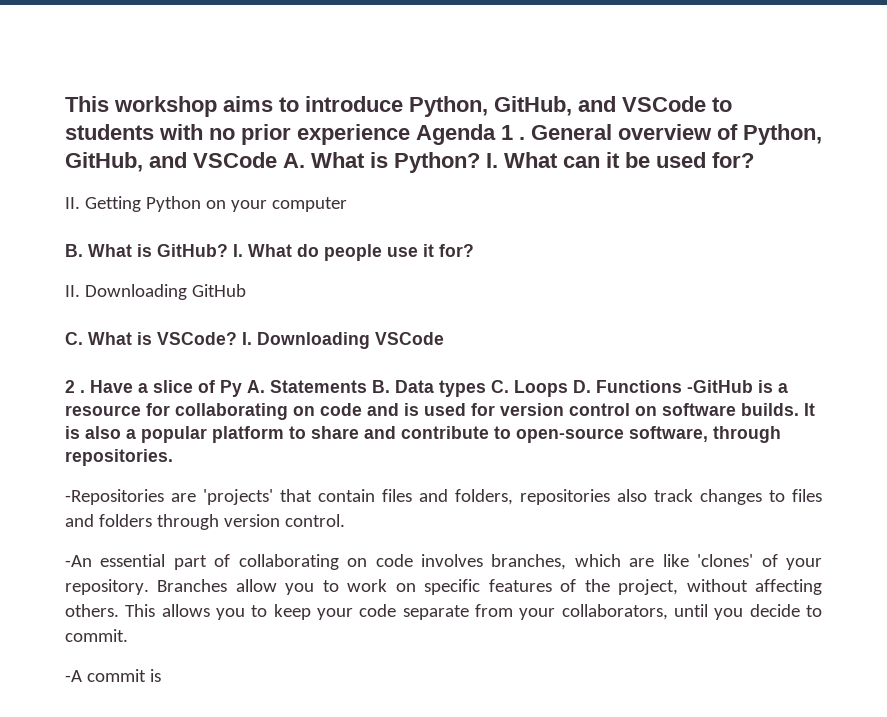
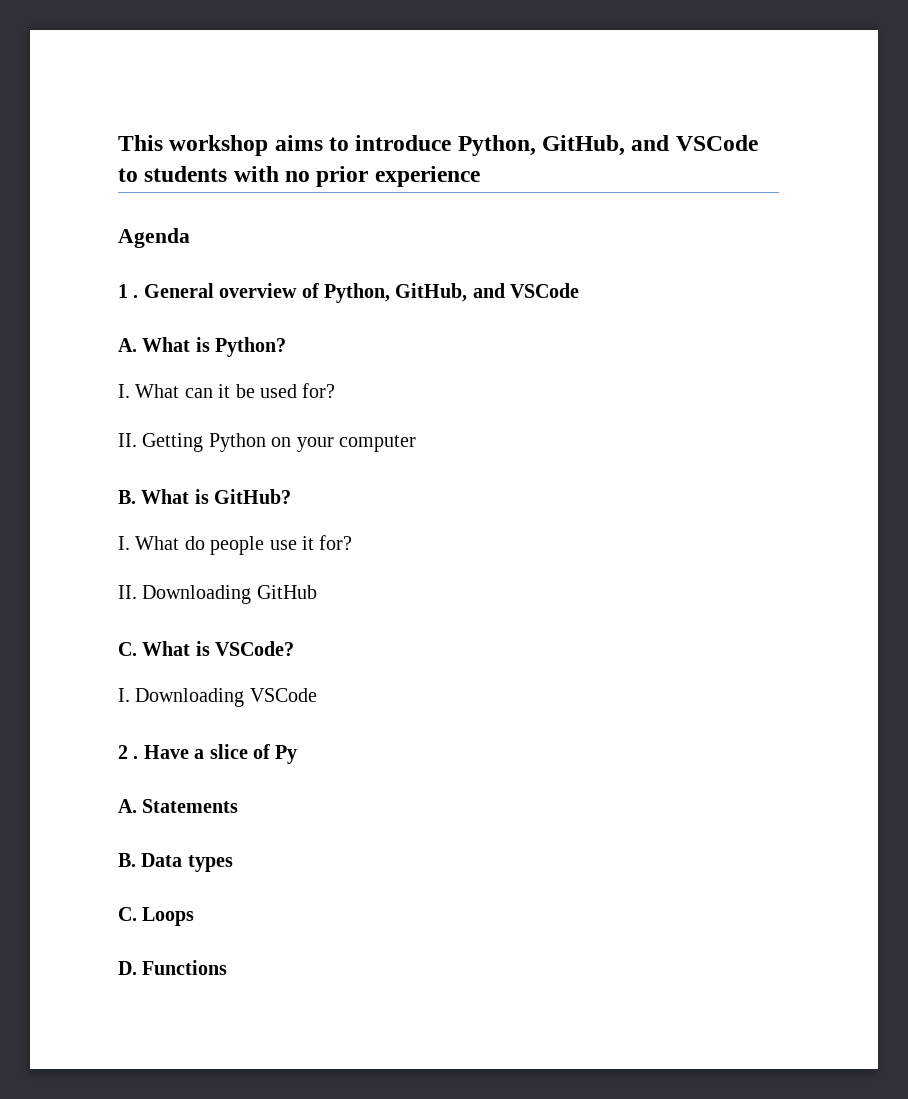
(410, 134) none -> (480, 176) //
(496, 134) none -> (190, 238) //
(277, 160) none -> (580, 290) //
(480, 162) none -> (287, 347) //
(228, 250) none -> (292, 496) //
(237, 338) none -> (295, 648) //
(242, 388) none -> (298, 754) //
(367, 386) none -> (239, 806) //
(486, 388) none -> (233, 863) //
(568, 388) none -> (195, 916) //
[687,380,788,393] [65,403,815,420] [65,426,781,443] [65,449,173,466] [65,489,822,505] [65,514,345,530] [65,554,823,570] [65,579,822,595] [65,604,823,620] [65,629,128,642] [65,669,161,682] -GitHub is a resource for collaborating on code and is used for version control on software builds. It is also a popular platform to share and contribute to open-source software, through repositories. // -Repositories are 'projects' that contain files and folders, repositories also track changes to files and folders through version control. // -An essential part of collaborating on code involves branches, which are like 'clones' of your repository. Branches allow you to work on specific features of the project, without affecting others. This allows you to keep your code separate from your collaborators, until you decide to commit. // -A commit is -> (228, 967) none

